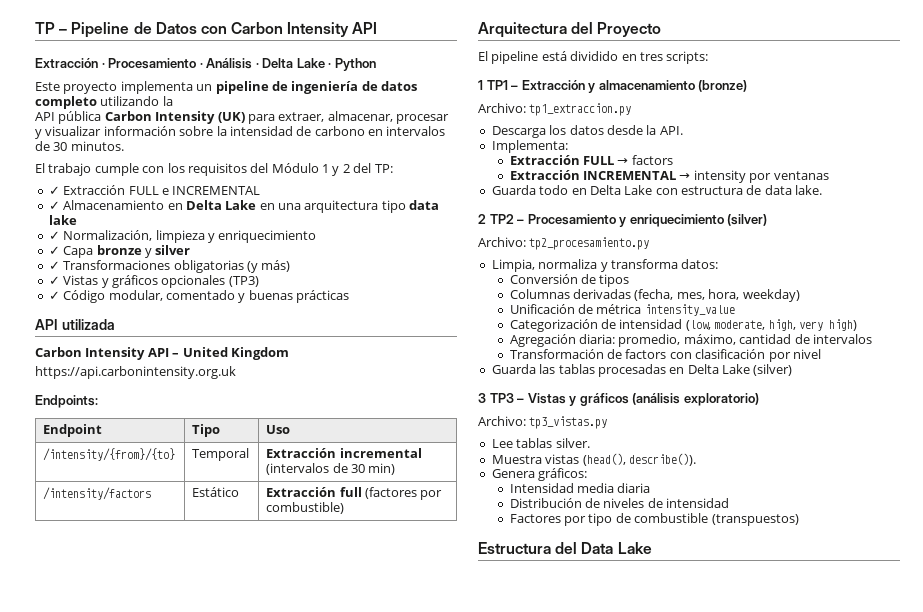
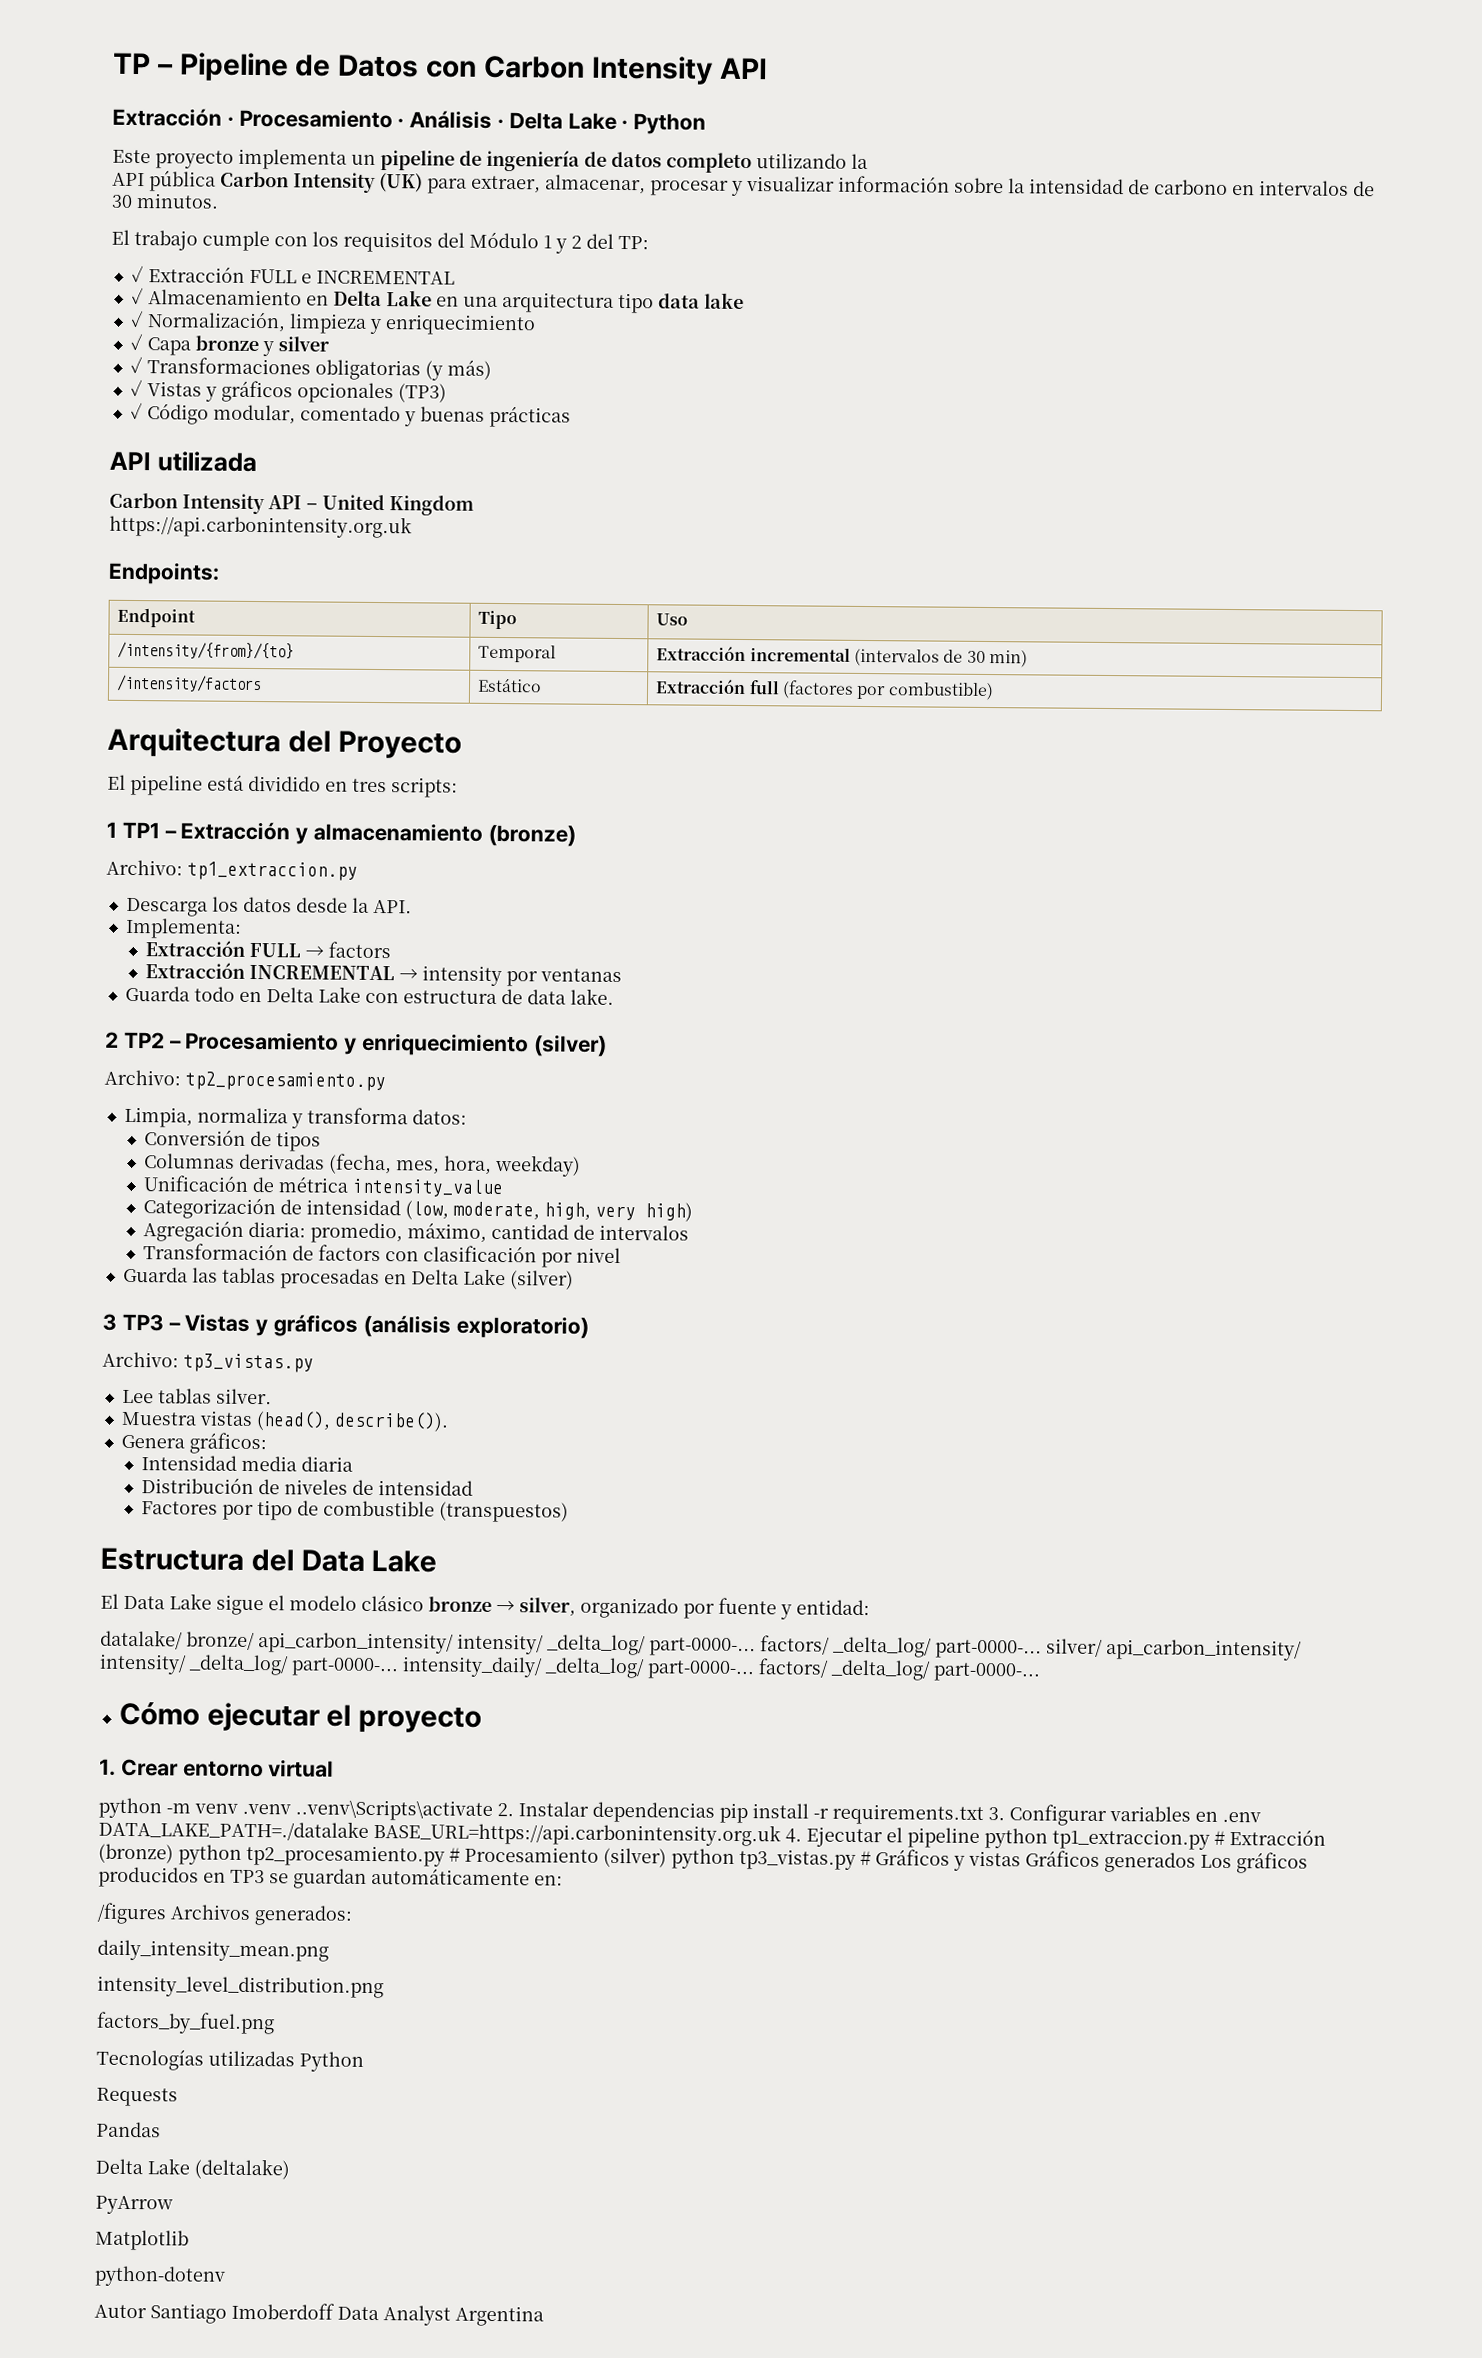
(652, 548) none -> [100,1593,870,1620] [100,1629,1302,1661] [99,1653,1041,1682] [118,1701,483,1733] [99,1758,335,1778] [98,1797,1261,1827] [98,1819,1326,1850] [98,1843,1308,1874] [98,1866,563,1889] [97,1902,353,1926] [97,1939,329,1962] [97,1975,384,1999] [96,2011,275,2035] [96,2048,364,2072] [96,2087,178,2107] [96,2121,161,2138] [95,2158,290,2180] [95,2195,173,2215] [95,2229,189,2251] [94,2265,226,2287] [94,2302,544,2327] // El Data Lake sigue el modelo clásico bronze → silver, organizado por fuente y entidad: // datalake/ bronze/ api_carbon_intensity/ intensity/ _delta_log/ part-0000-... factors/ _delta_log/ part-0000-... silver/ api_carbon_intensity/ intensity/ _delta_log/ part-0000-... intensity_daily/ _delta_log/ part-0000-... factors/ _delta_log/ part-0000-... // Cómo ejecutar el proyecto // 1. Crear entorno virtual // python -m venv .venv ..venv\Scripts\activate 2. Instalar dependencias pip install -r requirements.txt 3. Configurar variables en .env DATA_LAKE_PATH=./datalake BASE_URL=https://api.carbonintensity.org.uk 4. Ejecutar el pipeline python tp1_extraccion.py # Extracción (bronze) python tp2_procesamiento.py # Procesamiento (silver) python tp3_vistas.py # Gráficos y vistas Gráficos generados Los gráficos producidos en TP3 se guardan automáticamente en: // /figures Archivos generados: // daily_intensity_mean.png // intensity_level_distribution.png // factors_by_fuel.png // Tecnologías utilizadas Python // Requests // Pandas // Delta Lake (deltalake) // PyArrow // Matplotlib // python-dotenv // Autor Santiago Imoberdoff Data Analyst Argentina

